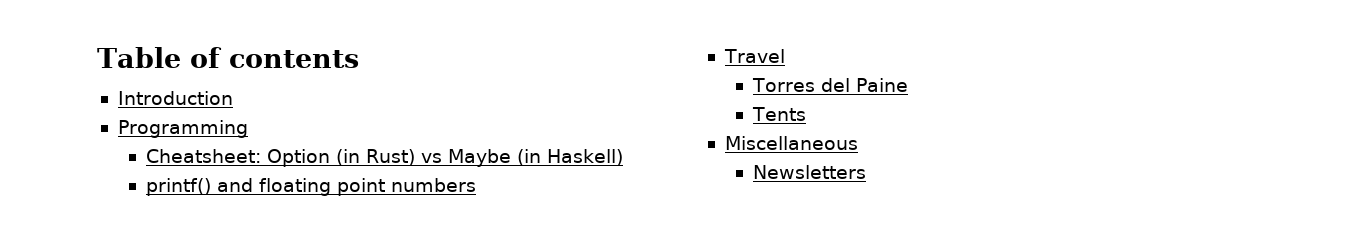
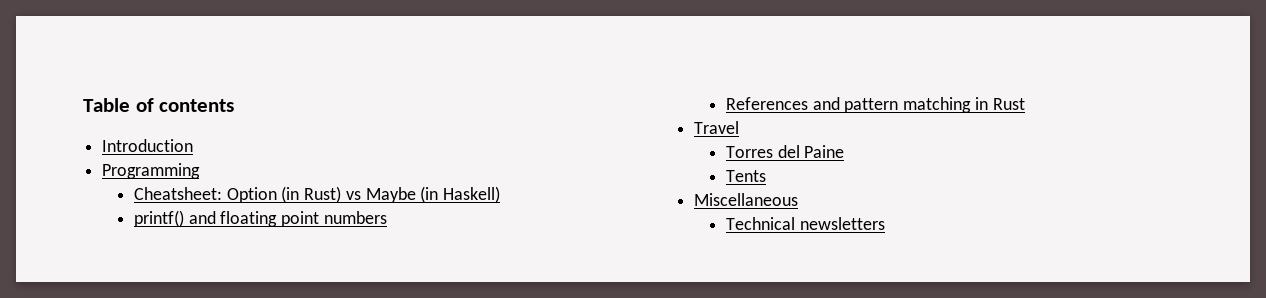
(476, 185) none -> [725,97,1025,113] // References and pattern matching in Rust
[752,165,866,179] Newsletters -> [725,217,885,230] Technical newsletters

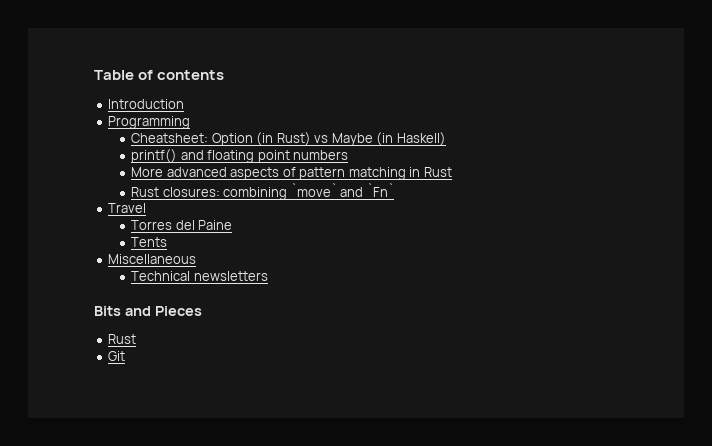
[725,97,840,110] References and -> [131,167,296,180] More advanced aspects of
(1025, 104) none -> [131,183,394,200] // Rust closures: combining `move` and `Fn`
(885, 223) none -> [94,306,202,316] [108,334,137,344] [108,351,126,361] // Bits and Pieces // Rust // Git

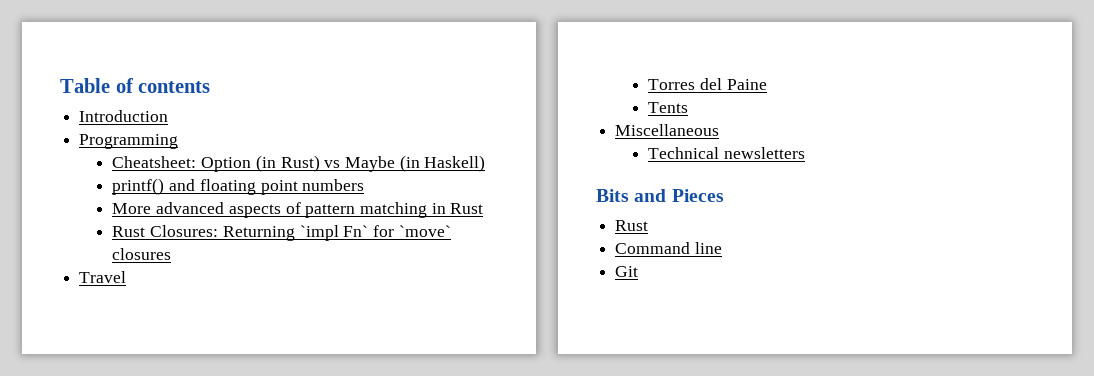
[162,183,394,200] closures: combining `move` and `Fn` -> [150,225,451,241] [112,248,172,260] Closures: Returning `impl Fn` for `move` closures
(137, 339) none -> [615,242,722,254] // Command line

